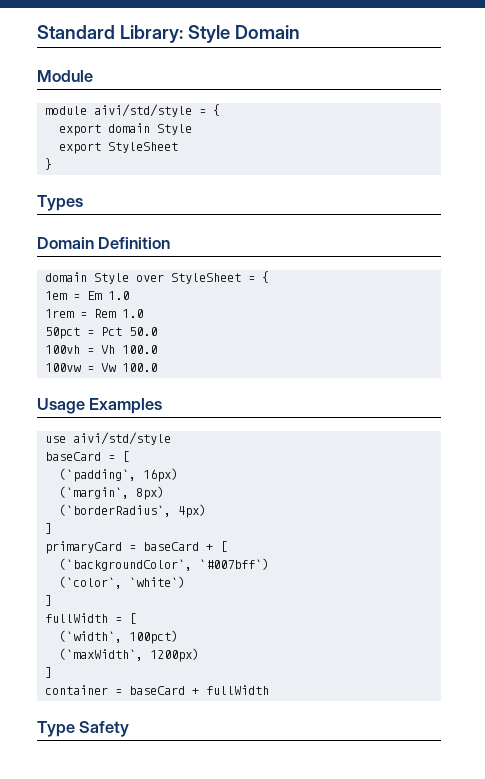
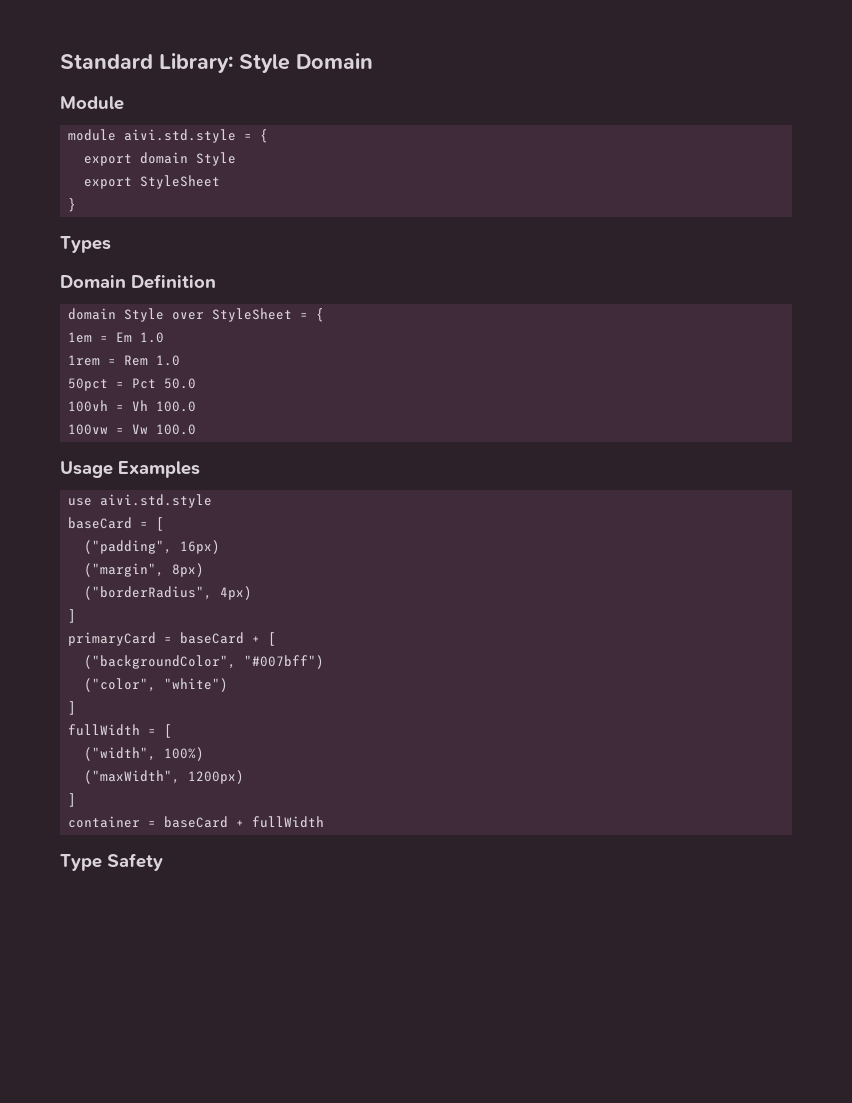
[94,104,193,117] aivi/std/style -> [124,129,237,143] aivi.std.style
[73,432,172,445] aivi/std/style -> [100,494,213,508] aivi.std.style
[59,468,137,482] (`padding`, -> [84,540,173,554] ("padding",
[59,486,130,499] (`margin`, -> [84,563,165,577] ("margin",
[59,504,172,517] (`borderRadius`, -> [84,586,213,600] ("borderRadius",
[59,558,270,571] [59,576,186,589] (`backgroundColor`, `#007bff`) // (`color`, `white`) -> [84,655,325,669] [84,678,229,692] ("backgroundColor", "#007bff") // ("color", "white")
[59,630,179,644] [59,648,144,661] (`width`, 100pct) // (`maxWidth`, -> [84,747,205,761] [84,770,181,784] ("width", 100%) // ("maxWidth",

